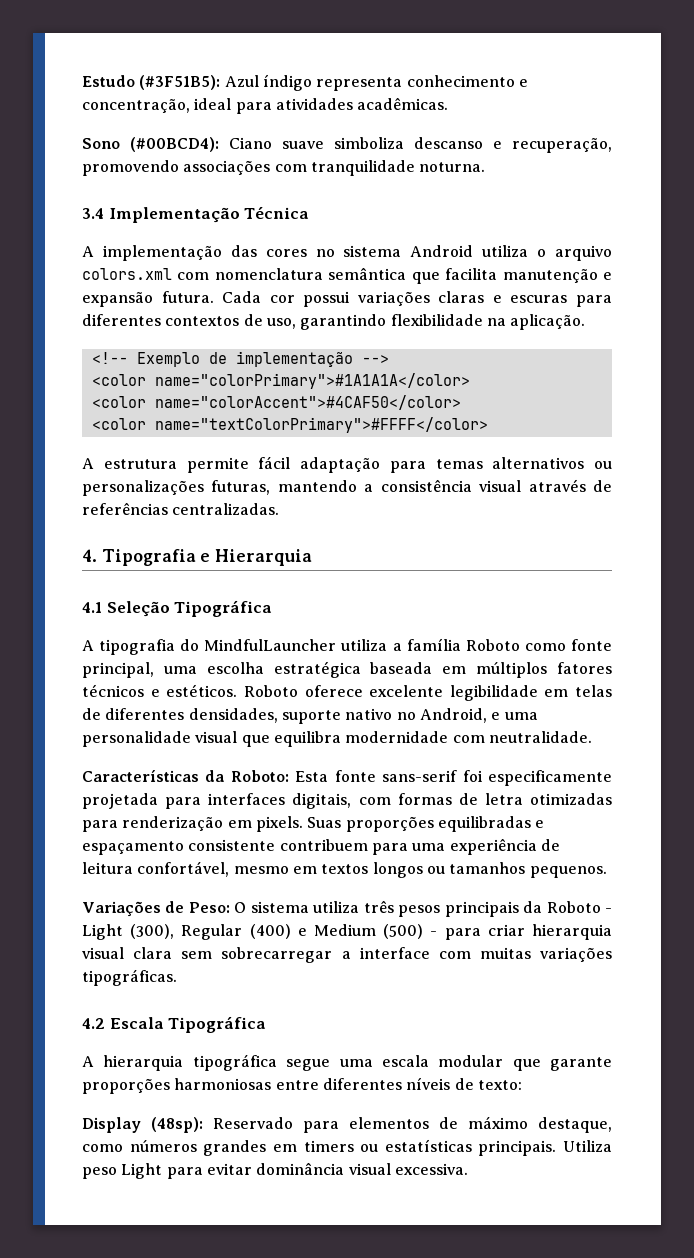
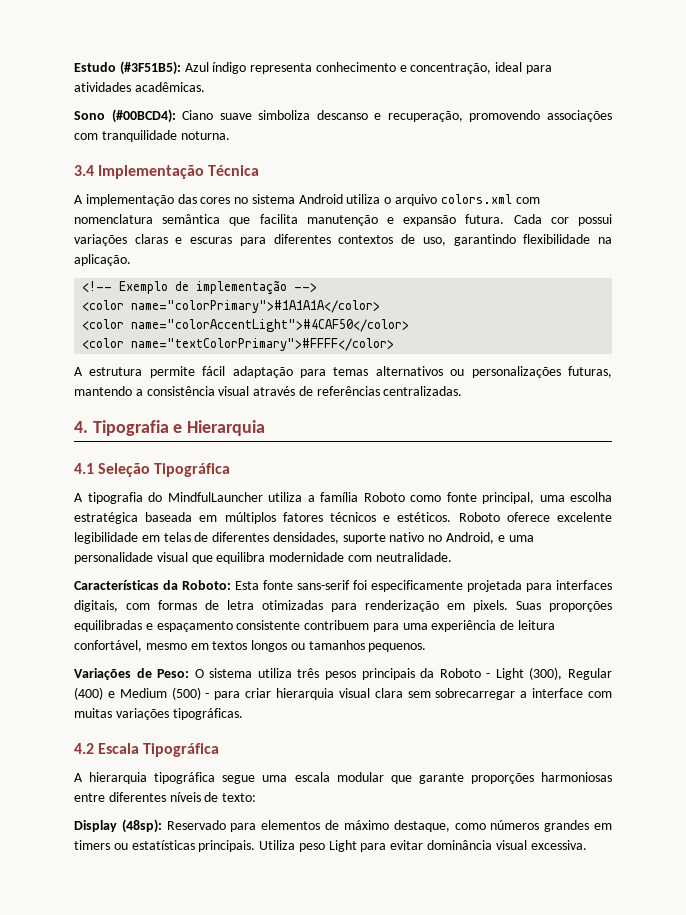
[154,395,461,410] name="colorAccent">#4CAF50</color> -> [131,319,410,332] name="colorAccentLight">#4CAF50</color>

